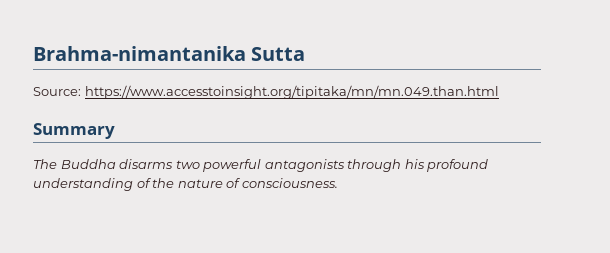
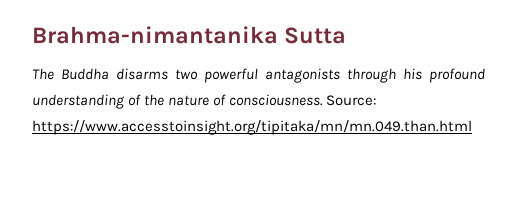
[33,85,499,99] [33,123,115,139] // Source: https://www.accesstoinsight.org/tipitaka/mn/mn.049.than.html // Summary -> (347, 35) none
(338, 183) none -> [326,95,377,106] [32,120,472,135] Source: https://www.accesstoinsight.org/tipitaka/mn/mn.049.than.html

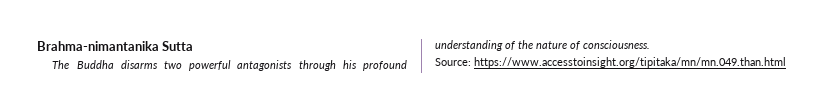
(324, 100) none -> (650, 44) //

